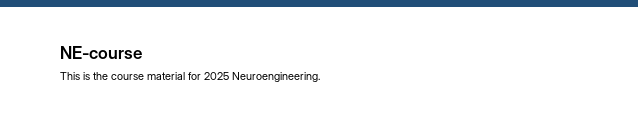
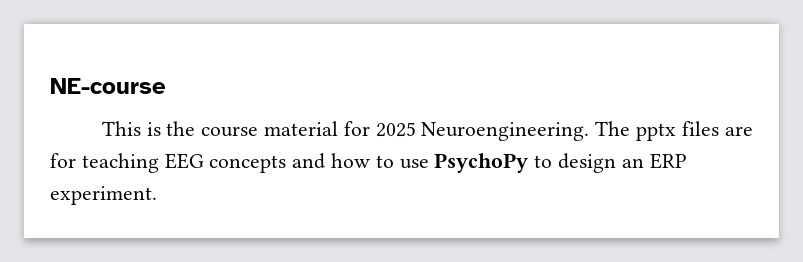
(320, 77) none -> [595,121,753,141] [50,153,687,173] [50,186,157,205] The pptx files are for teaching EEG concepts and how to use PsychoPy to design an ERP experiment.

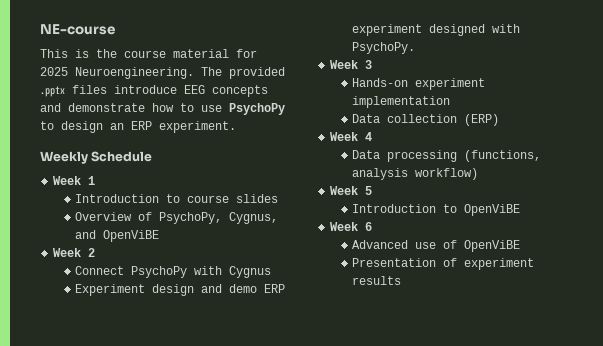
[636,121,753,141] [50,153,159,173] pptx files are for teaching -> [229,67,285,79] [40,85,177,97] provided .pptx files introduce
(326, 161) none -> [68,103,145,112] demonstrate
(157, 195) none -> [40,151,153,164] [53,176,96,185] [75,194,279,203] [75,212,279,224] [75,230,160,242] [53,248,96,257] [75,266,272,278] [75,284,286,296] [352,24,521,36] [352,42,416,54] [330,60,373,69] [352,78,486,90] [352,96,451,108] [352,114,500,126] [330,132,373,141] [352,150,542,162] [352,168,479,180] [330,186,373,195] [352,204,521,216] [330,222,373,231] [352,240,521,252] [352,258,535,270] [352,276,402,285] // Weekly Schedule // Week 1 // Introduction to course slides // Overview of PsychoPy, Cygnus, and OpenViBE // Week 2 // Connect PsychoPy with Cygnus // Experiment design and demo ERP experiment designed with PsychoPy. // Week 3 // Hands-on experiment implementation // Data collection (ERP) // Week 4 // Data processing (functions, analysis workflow) // Week 5 // Introduction to OpenViBE // Week 6 // Advanced use of OpenViBE // Presentation of experiment results

